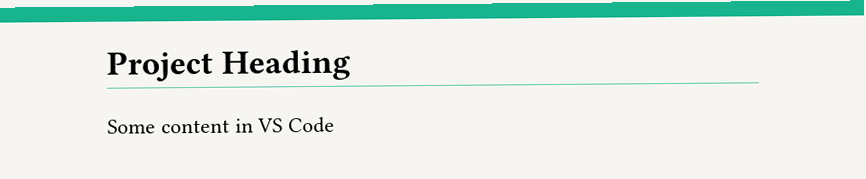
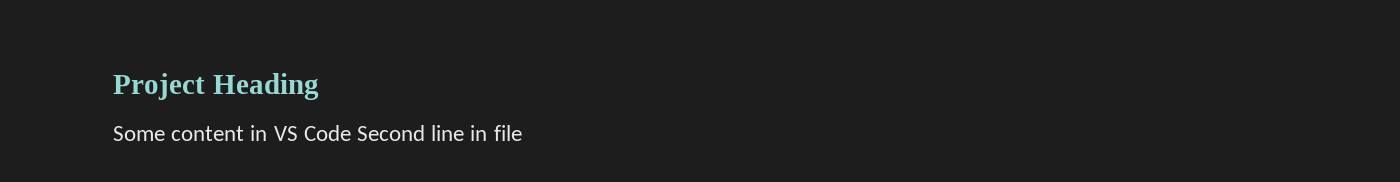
(336, 125) none -> [357,125,522,141] Second line in file

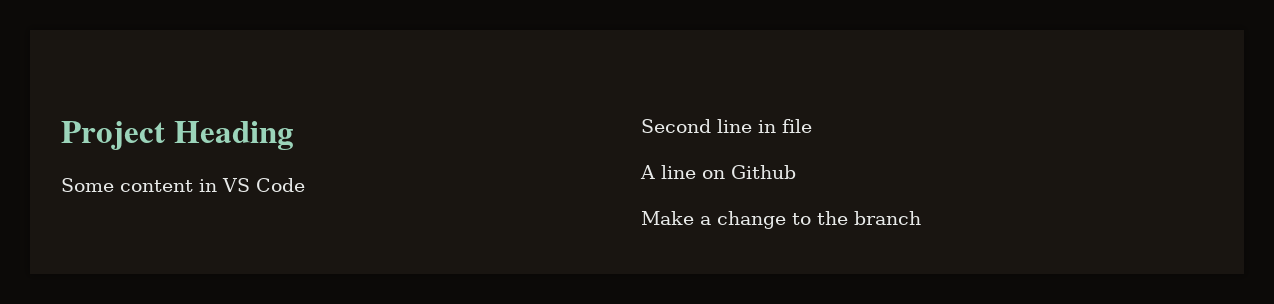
(351, 133) none -> (305, 185) //
(522, 133) none -> [640,165,796,179] [641,211,921,229] // A line on Github // Make a change to the branch

